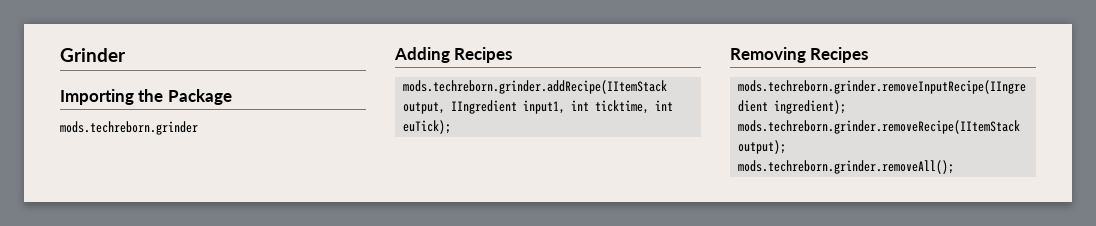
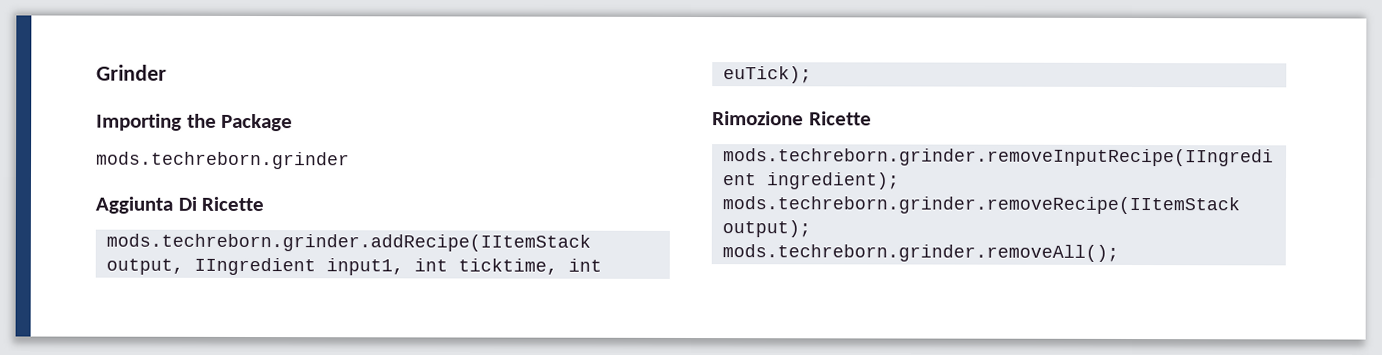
[394,47,513,63] Adding Recipes -> [95,196,265,214] Aggiunta Di Ricette
[730,47,869,63] Removing Recipes -> [712,111,872,126] Rimozione Ricette

